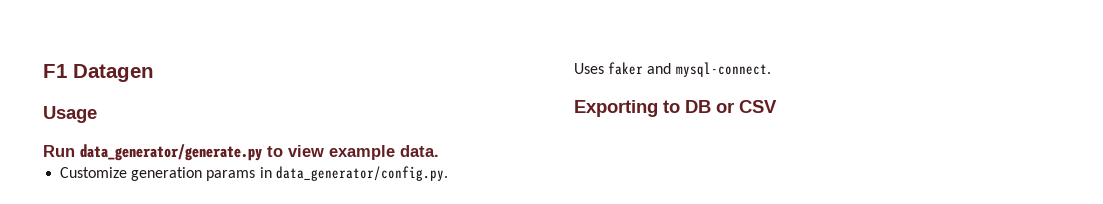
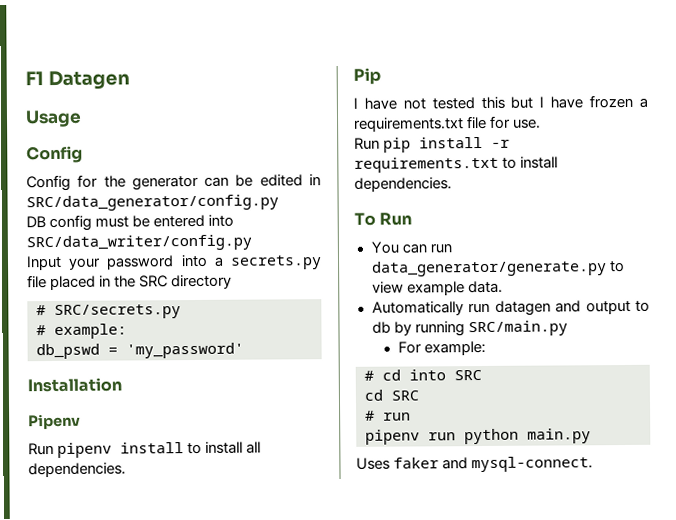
[43,145,75,157] Run -> [26,145,83,164] [26,174,321,192] [26,194,279,212] [26,214,235,232] [26,234,252,252] [26,254,322,271] [27,274,233,291] [36,304,181,319] [36,323,127,339] [36,342,244,360] [27,377,122,393] [28,413,81,430] [28,441,262,458] [28,462,126,478] [353,67,381,85] [353,94,648,110] [354,115,542,132] [354,136,511,153] [354,156,559,173] [354,177,452,192] [354,212,413,226] [370,241,452,254] Config // Config for the generator can be edited in SRC/data_generator/config.py // DB config must be entered into SRC/data_writer/config.py // Input your password into a secrets.py file placed in the SRC directory // # SRC/secrets.py // # example: // db_pswd = 'my_password' // Installation // Pipenv // Run pipenv install to install all dependencies. // Pip // I have not tested this but I have frozen a requirements.txt file for use. // Run pip install -r requirements.txt to install dependencies. // To Run // You can run
[60,166,448,181] Customize generation params in data_generator/config.py. -> [371,300,650,316] [371,320,568,337] [397,340,486,356] [364,369,482,381] [364,389,419,401] [365,410,411,421] [365,428,591,445] Automatically run datagen and output to db by running SRC/main.py // For example: // # cd into SRC // cd SRC // # run // pipenv run python main.py
[574,100,777,117] // Exporting to DB or CSV -> (594, 464) none

